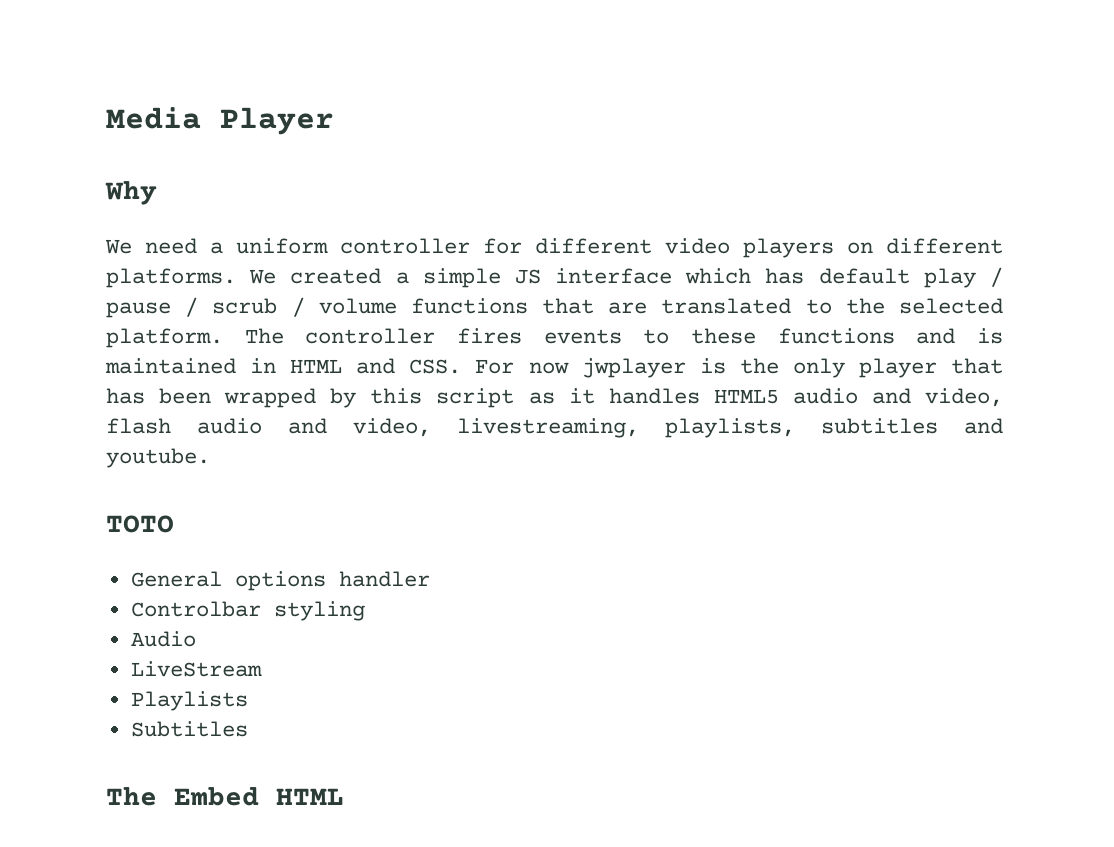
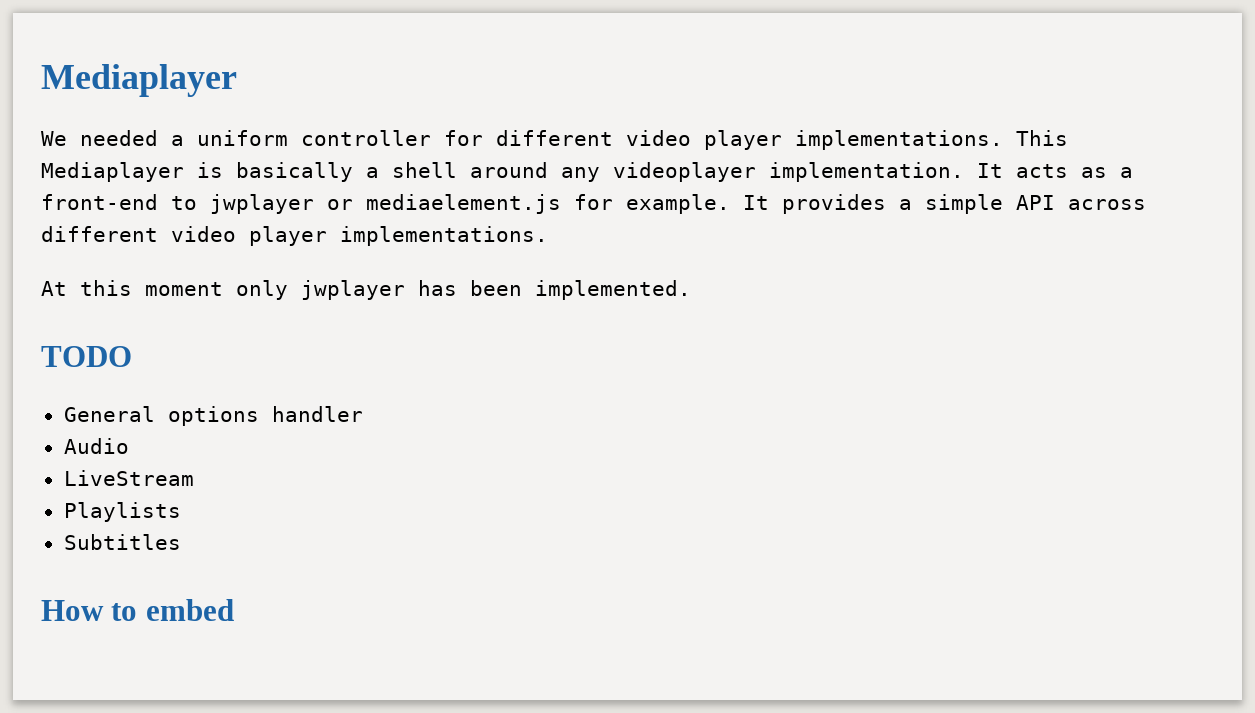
[106,107,334,135] [105,181,157,205] [105,238,197,254] Media Player // Why // We need -> [41,64,237,97] [41,130,158,146] Mediaplayer // We needed
[743,238,1003,258] [106,267,1003,288] [106,297,1003,318] [106,328,1003,348] [105,358,1004,378] [106,388,1004,408] [106,418,1003,438] [106,448,210,468] [106,515,174,533] players on different platforms. We created a simple JS interface which has default play / pause / scrub / volume functions that are translated to the selected platform. The controller fires events to these functions and is maintained in HTML and CSS. For now jwplayer is the only player that has been wrapped by this script as it handles HTML5 audio and video, flash audio and video, livestreaming, playlists, subtitles and youtube. // TOTO -> [704,130,1068,150] [41,162,1133,182] [41,194,1146,214] [41,226,548,246] [41,280,691,300] [41,346,132,367] player implementations. This Mediaplayer is basically a shell around any videoplayer implementation. It acts as a front-end to jwplayer or mediaelement.js for example. It provides a simple API across different video player implementations. // At this moment only jwplayer has been implemented. // TODO
[130,601,365,621] // Controlbar styling -> (363, 414) none
[106,787,344,806] The Embed HTML -> [41,599,234,621] How to embed

